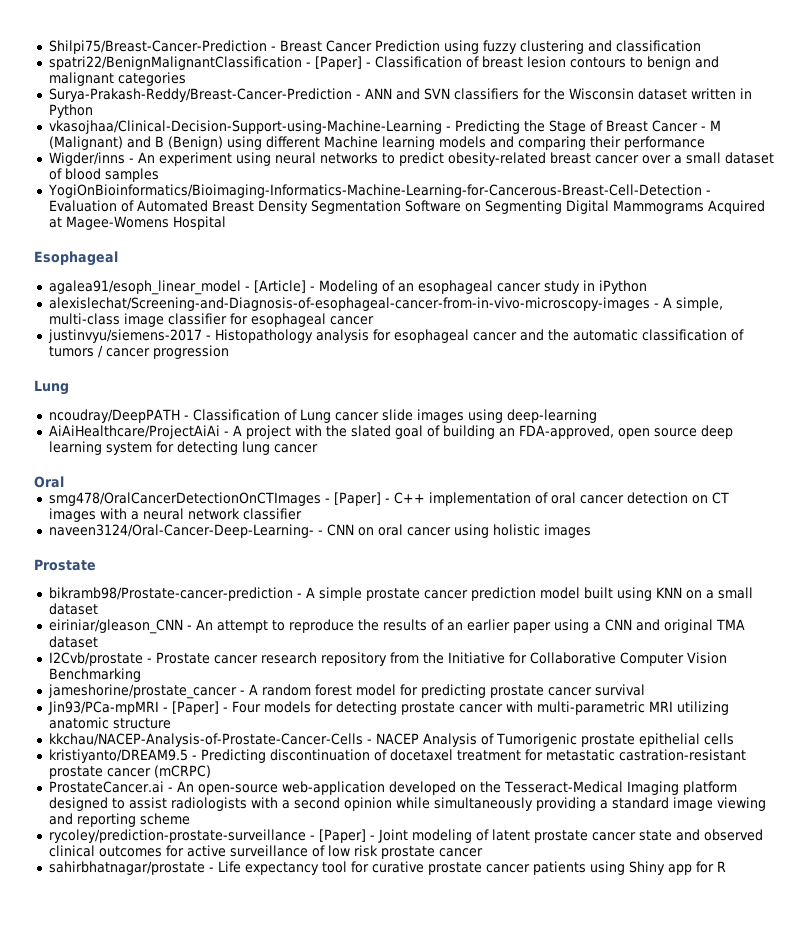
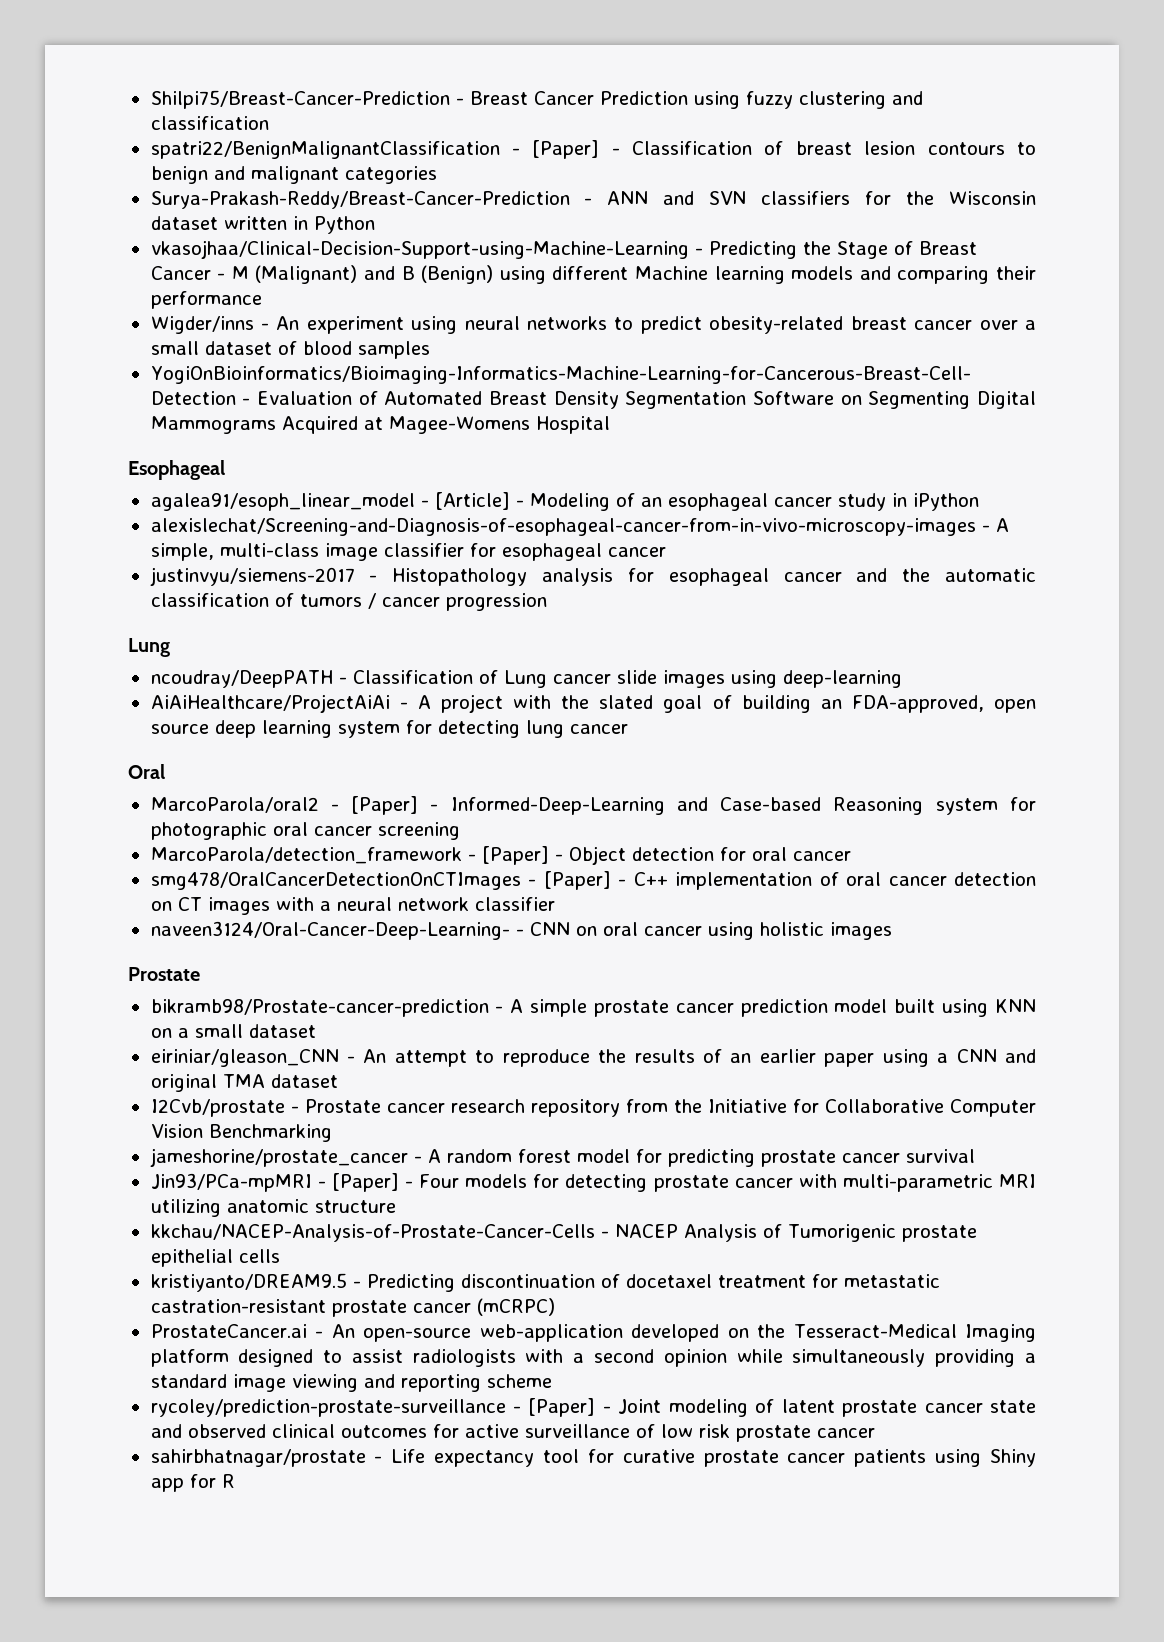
(64, 482) none -> [150,796,1036,815] [150,822,460,840] [150,846,851,865] // MarcoParola/oral2 - [Paper] - Informed-Deep-Learning and Case-based Reasoning system for photographic oral cancer screening // MarcoParola/detection_framework - [Paper] - Object detection for oral cancer

